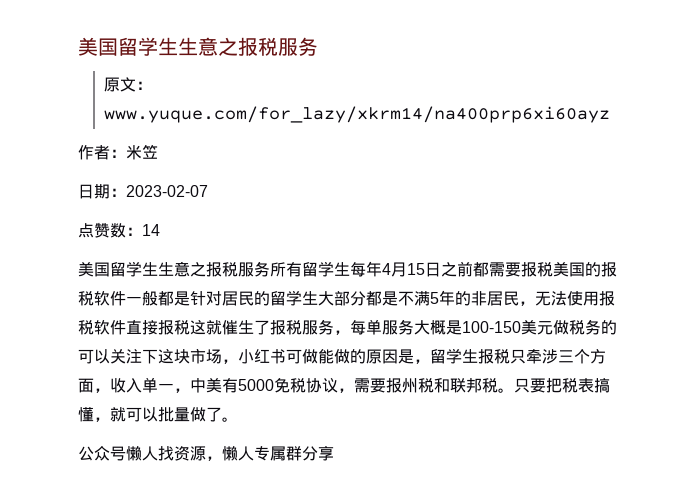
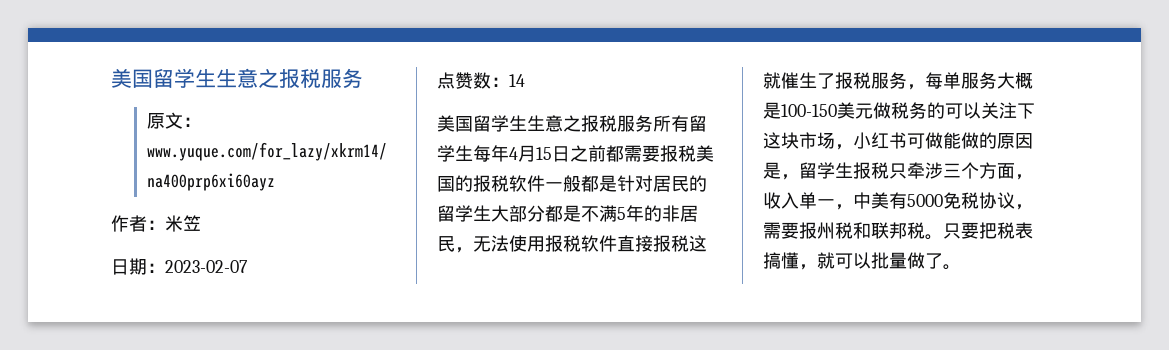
[78,446,334,461] // 公众号懒人找资源，懒人专属群分享 -> (961, 267) none

